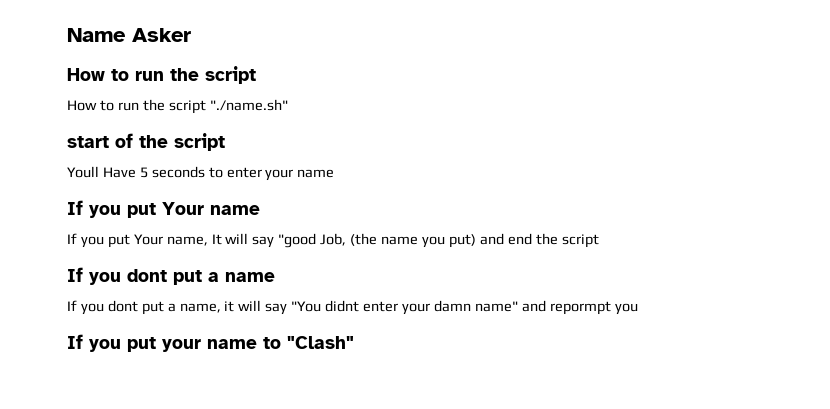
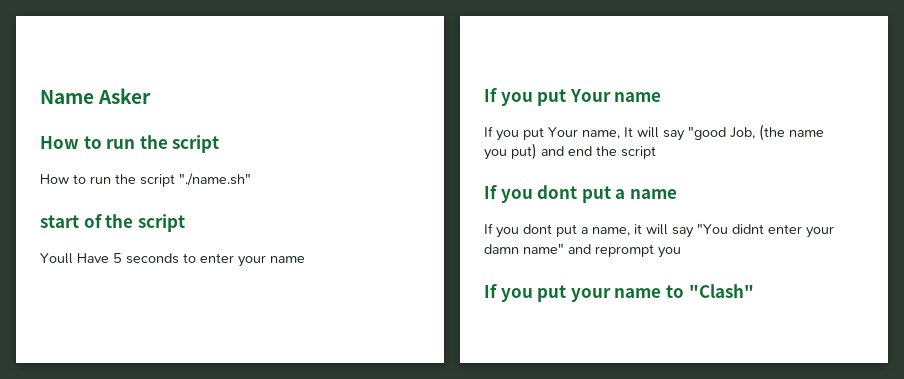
[549,301,611,315] repormpt -> [595,244,654,257] reprompt

